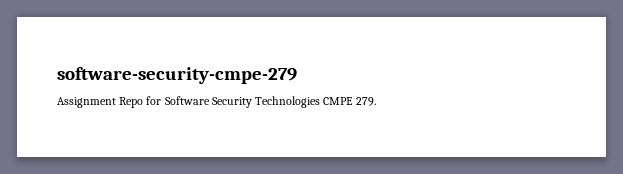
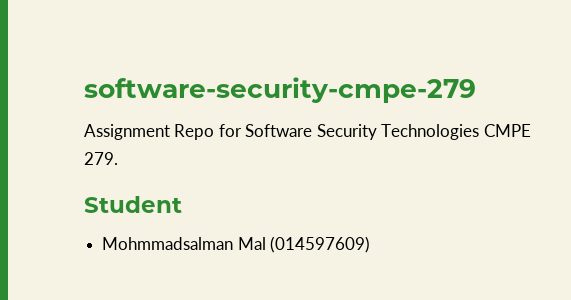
(376, 101) none -> [84,196,182,213] [102,236,371,253] // Student // Mohmmadsalman Mal (014597609)

